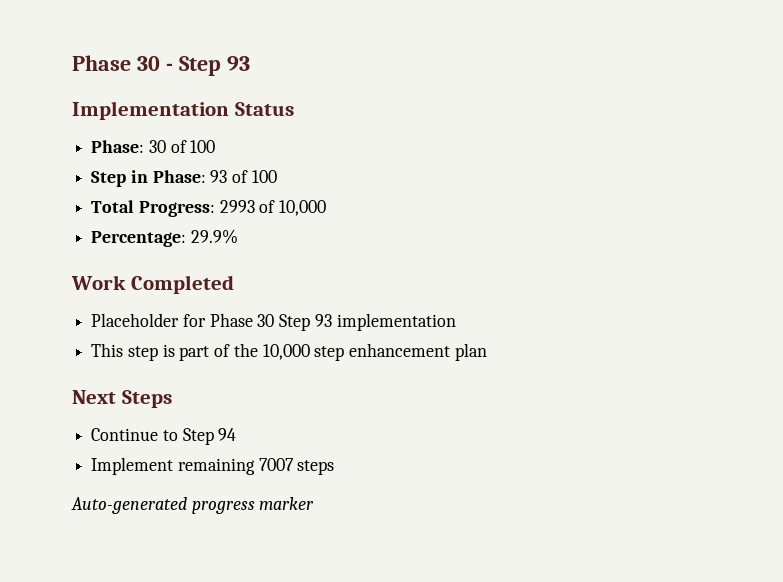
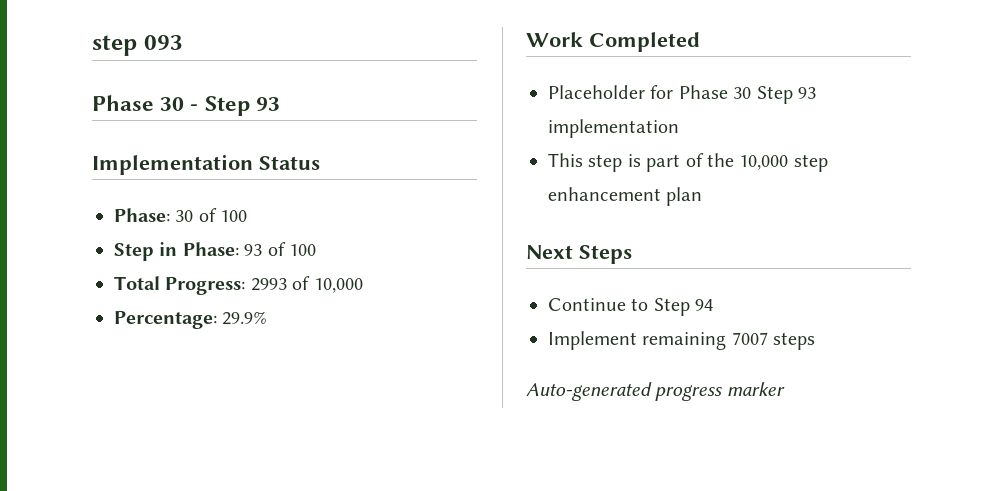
(72, 63) none -> [92,35,183,56] step 093 //

